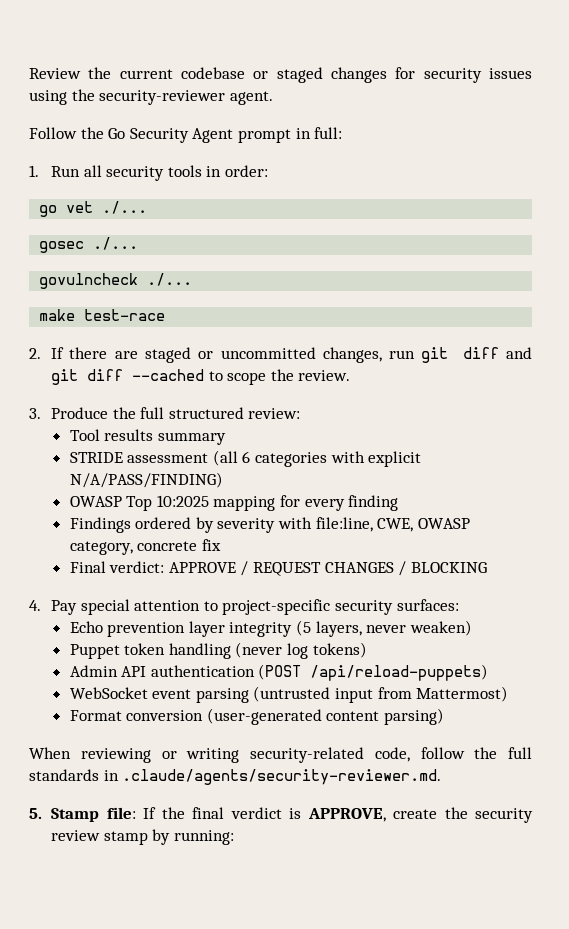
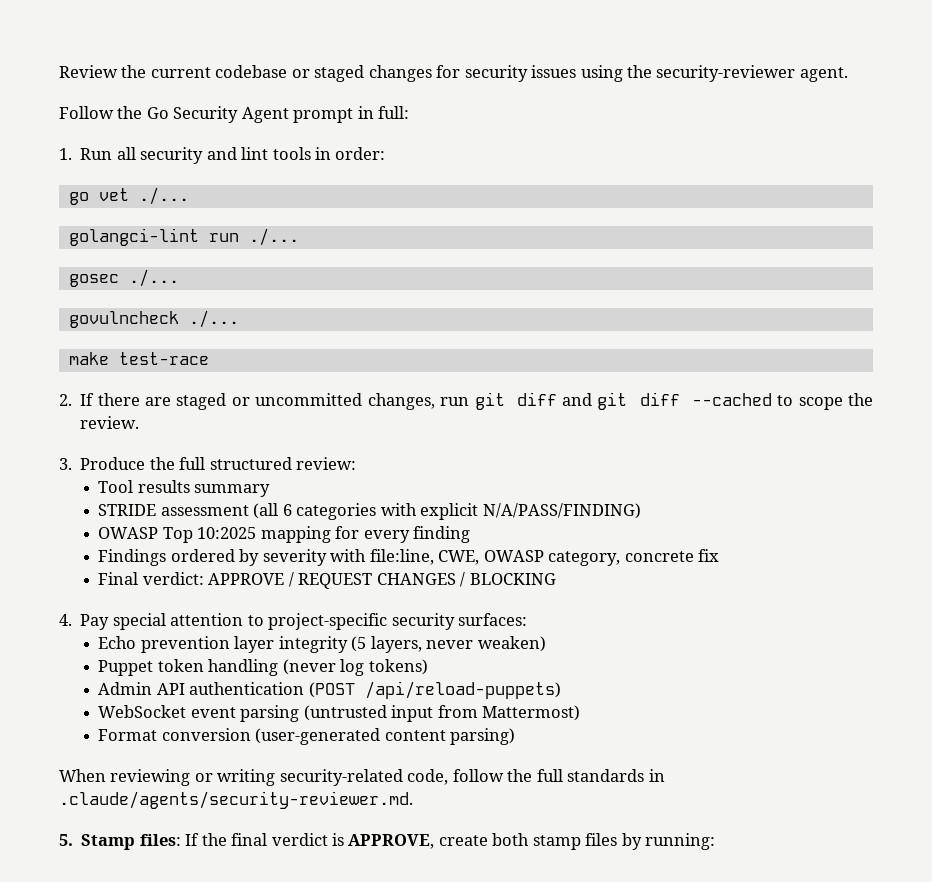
(165, 173) none -> [206,147,269,160] and lint
(148, 207) none -> [68,228,299,246] // golangci-lint run ./...
[106,807,136,819] file: -> [139,834,181,846] files:
[444,807,533,823] [51,830,148,845] the security review stamp -> [492,833,618,850] both stamp files

